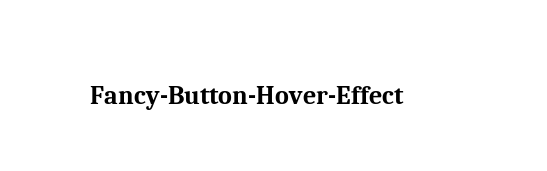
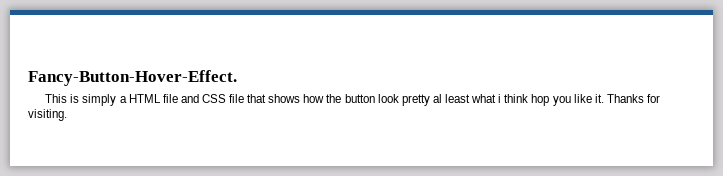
[90,86,404,110] Fancy-Button-Hover-Effect -> [28,70,237,86] [45,94,660,106] [28,109,67,121] Fancy-Button-Hover-Effect. // This is simply a HTML file and CSS file that shows how the button look pretty al least what i think hop you like it. Thanks for visiting.

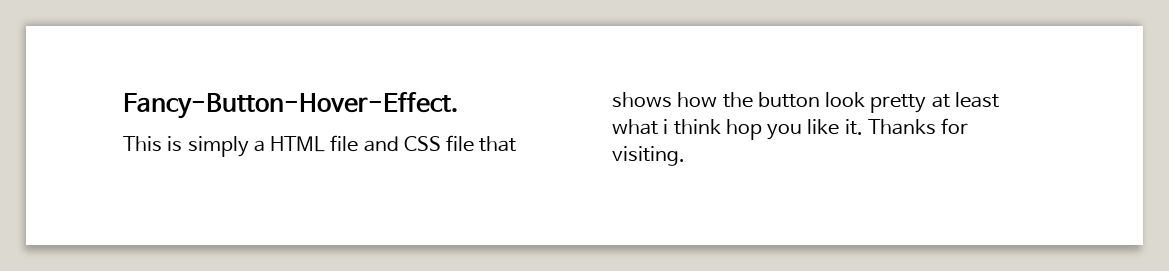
[432,94,442,103] al -> [931,94,950,108] at

